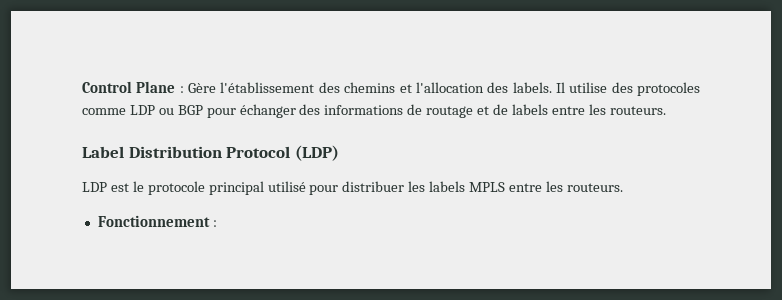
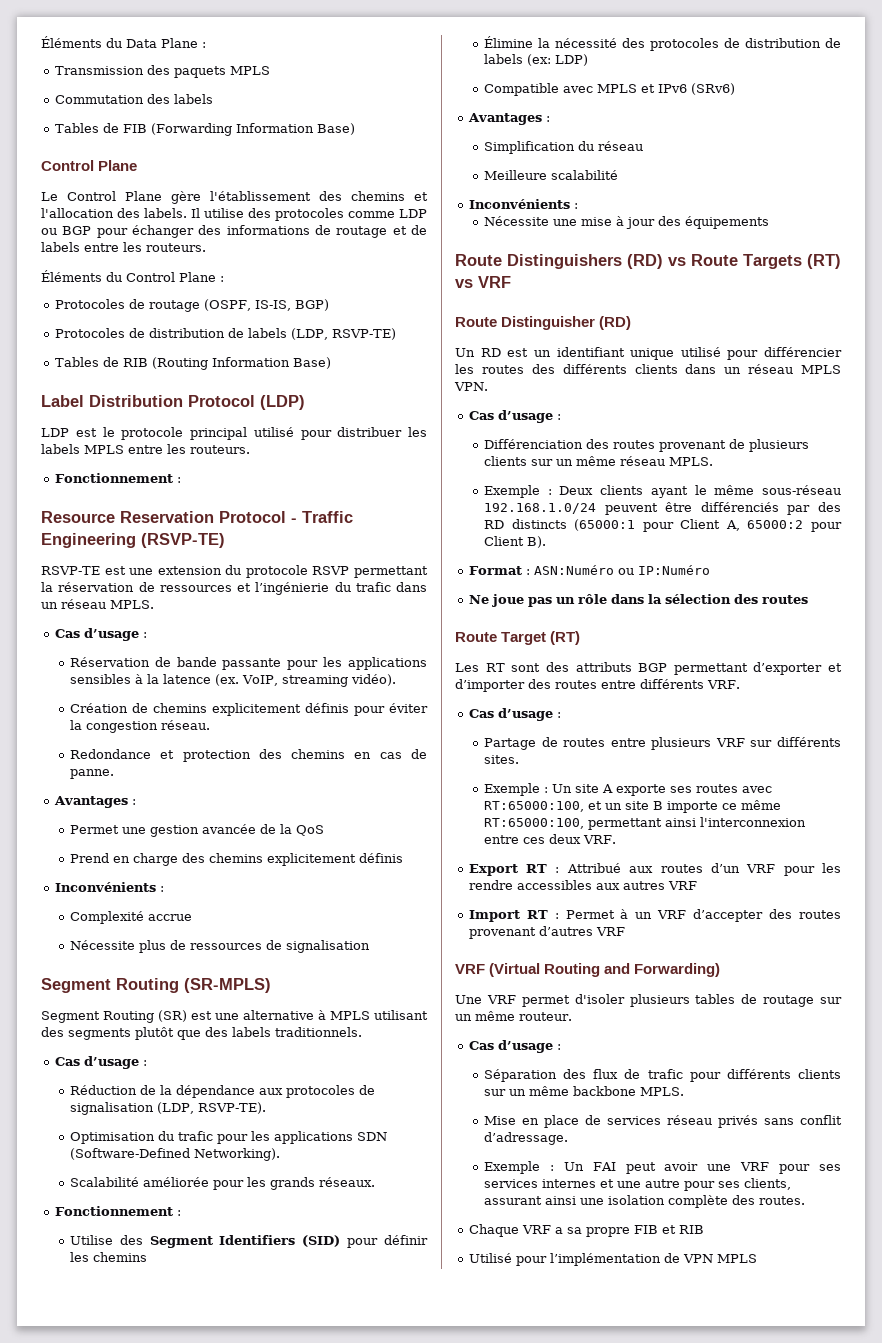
[82,81,217,93] Control Plane : Gère -> [41,36,206,48] [54,65,270,78] [54,94,213,104] [54,123,355,136] [41,160,138,171] [41,191,201,204] Éléments du Data Plane : // Transmission des paquets MPLS // Commutation des labels // Tables de FIB (Forwarding Information Base) // Control Plane // Le Control Plane gère
(666, 110) none -> [41,270,224,282] [54,299,329,312] [54,328,396,340] [54,357,331,370] // Éléments du Control Plane : // Protocoles de routage (OSPF, IS-IS, BGP) // Protocoles de distribution de labels (LDP, RSVP-TE) // Tables de RIB (Routing Information Base)
(217, 223) none -> [41,511,353,523] [41,533,225,548] [41,565,428,578] [41,582,427,595] [41,599,154,609] [54,628,147,641] [69,657,427,670] [69,674,396,687] [69,703,428,716] [69,720,210,733] [69,749,427,762] [69,769,114,779] [53,796,136,808] [69,824,324,837] [69,853,403,866] [54,882,164,892] [69,911,192,924] [69,940,370,953] [41,978,271,993] [41,1010,428,1023] [41,1027,362,1040] [54,1056,147,1069] [69,1085,375,1098] [69,1102,266,1115] [69,1131,387,1144] [69,1148,280,1161] [69,1177,375,1190] [54,1206,181,1216] [69,1235,428,1248] [69,1252,147,1262] [483,36,841,51] [483,54,588,66] [483,83,735,96] [467,113,550,125] [483,141,643,154] [483,170,618,180] [468,199,578,209] [483,216,769,229] [455,254,841,269] [455,276,511,288] [455,316,632,330] [455,347,842,360] [455,364,841,374] [454,382,488,391] [468,410,561,423] [483,439,809,452] [483,456,713,466] [483,485,841,498] [483,502,841,515] [483,519,842,532] [483,536,546,548] [468,565,710,575] [468,594,808,607] [455,631,581,645] [455,662,842,675] [455,679,740,692] [468,708,561,721] [483,737,841,750] [483,755,519,764] [483,783,772,796] [483,800,781,813] [483,817,806,830] [483,834,616,844] [468,863,841,876] [468,880,697,890] [468,909,841,922] [468,926,625,939] [455,963,721,977] [455,994,842,1007] [455,1011,572,1021] [468,1040,561,1053] [483,1069,841,1082] [483,1086,684,1096] [483,1115,842,1128] [483,1132,568,1145] [483,1161,841,1174] [483,1178,791,1191] [483,1195,805,1208] [468,1224,704,1237] [468,1253,757,1266] // Resource Reservation Protocol - Traffic Engineering (RSVP-TE) // RSVP-TE est une extension du protocole RSVP permettant la réservation de ressources et l’ingénierie du trafic dans un réseau MPLS. // Cas d’usage : // Réservation de bande passante pour les applications sensibles à la latence (ex. VoIP, streaming vidéo). // Création de chemins explicitement définis pour éviter la congestion réseau. // Redondance et protection des chemins en cas de panne. // Avantages : // Permet une gestion avancée de la QoS // Prend en charge des chemins explicitement définis // Inconvénients : // Complexité accrue // Nécessite plus de ressources de signalisation // Segment Routing (SR-MPLS) // Segment Routing (SR) est une alternative à MPLS utilisant des segments plutôt que des labels traditionnels. // Cas d’usage : // Réduction de la dépendance aux protocoles de signalisation (LDP, RSVP-TE). // Optimisation du trafic pour les applications SDN (Software-Defined Networking). // Scalabilité améliorée pour les grands réseaux. // Fonctionnement : // Utilise des Segment Identifiers (SID) pour définir les chemins // Élimine la nécessité des protocoles de distribution de labels (ex: LDP) // Compatible avec MPLS et IPv6 (SRv6) // Avantages : // Simplification du réseau // Meilleure scalabilité // Inconvénients : // Nécessite une mise à jour des équipements // Route Distinguishers (RD) vs Route Targets (RT) vs VRF // Route Distinguisher (RD) // Un RD est un identifiant unique utilisé pour différencier les routes des différents clients dans un réseau MPLS VPN. // Cas d’usage : // Différenciation des routes provenant de plusieurs clients sur un même réseau MPLS. // Exemple : Deux clients ayant le même sous-réseau 192.168.1.0/24 peuvent être différenciés par des RD distincts (65000:1 pour Client A, 65000:2 pour Client B). // Format : ASN:Numéro ou IP:Numéro // Ne joue pas un rôle dans la sélection des routes // Route Target (RT) // Les RT sont des attributs BGP permettant d’exporter et d’importer des routes entre différents VRF. // Cas d’usage : // Partage de routes entre plusieurs VRF sur différents sites. // Exemple : Un site A exporte ses routes avec RT:65000:100, et un site B importe ce même RT:65000:100, permettant ainsi l'interconnexion entre ces deux VRF. // Export RT : Attribué aux routes d’un VRF pour les rendre accessibles aux autres VRF // Import RT : Permet à un VRF d’accepter des routes provenant d’autres VRF // VRF (Virtual Routing and Forwarding) // Une VRF permet d'isoler plusieurs tables de routage sur un même routeur. // Cas d’usage : // Séparation des flux de trafic pour différents clients sur un même backbone MPLS. // Mise en place de services réseau privés sans conflit d’adressage. // Exemple : Un FAI peut avoir une VRF pour ses services internes et une autre pour ses clients, assurant ainsi une isolation complète des routes. // Chaque VRF a sa propre FIB et RIB // Utilisé pour l’implémentation de VPN MPLS

